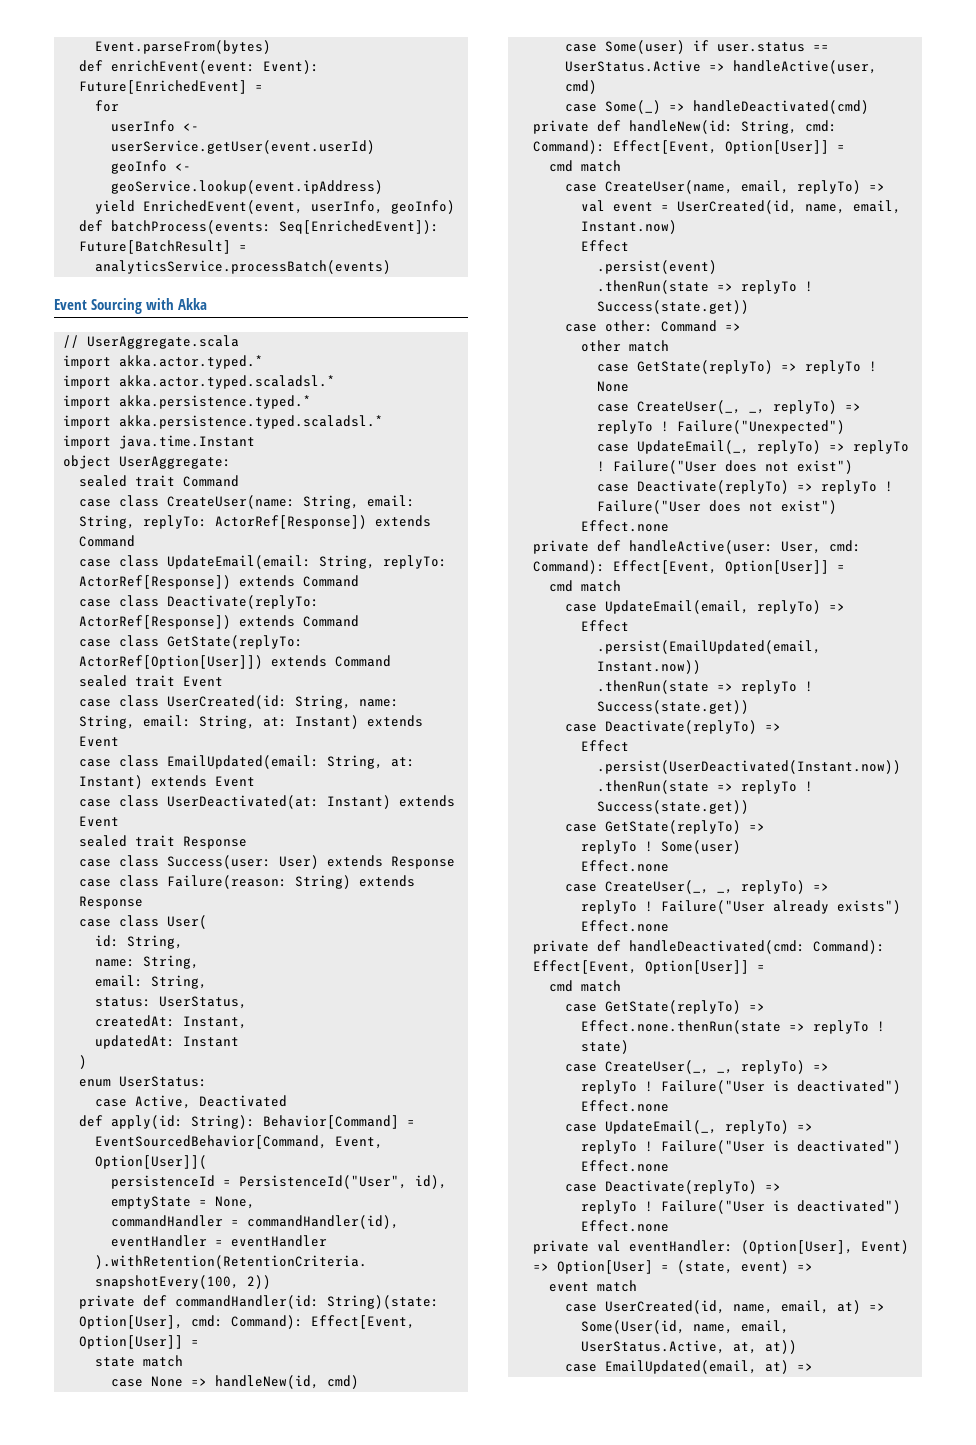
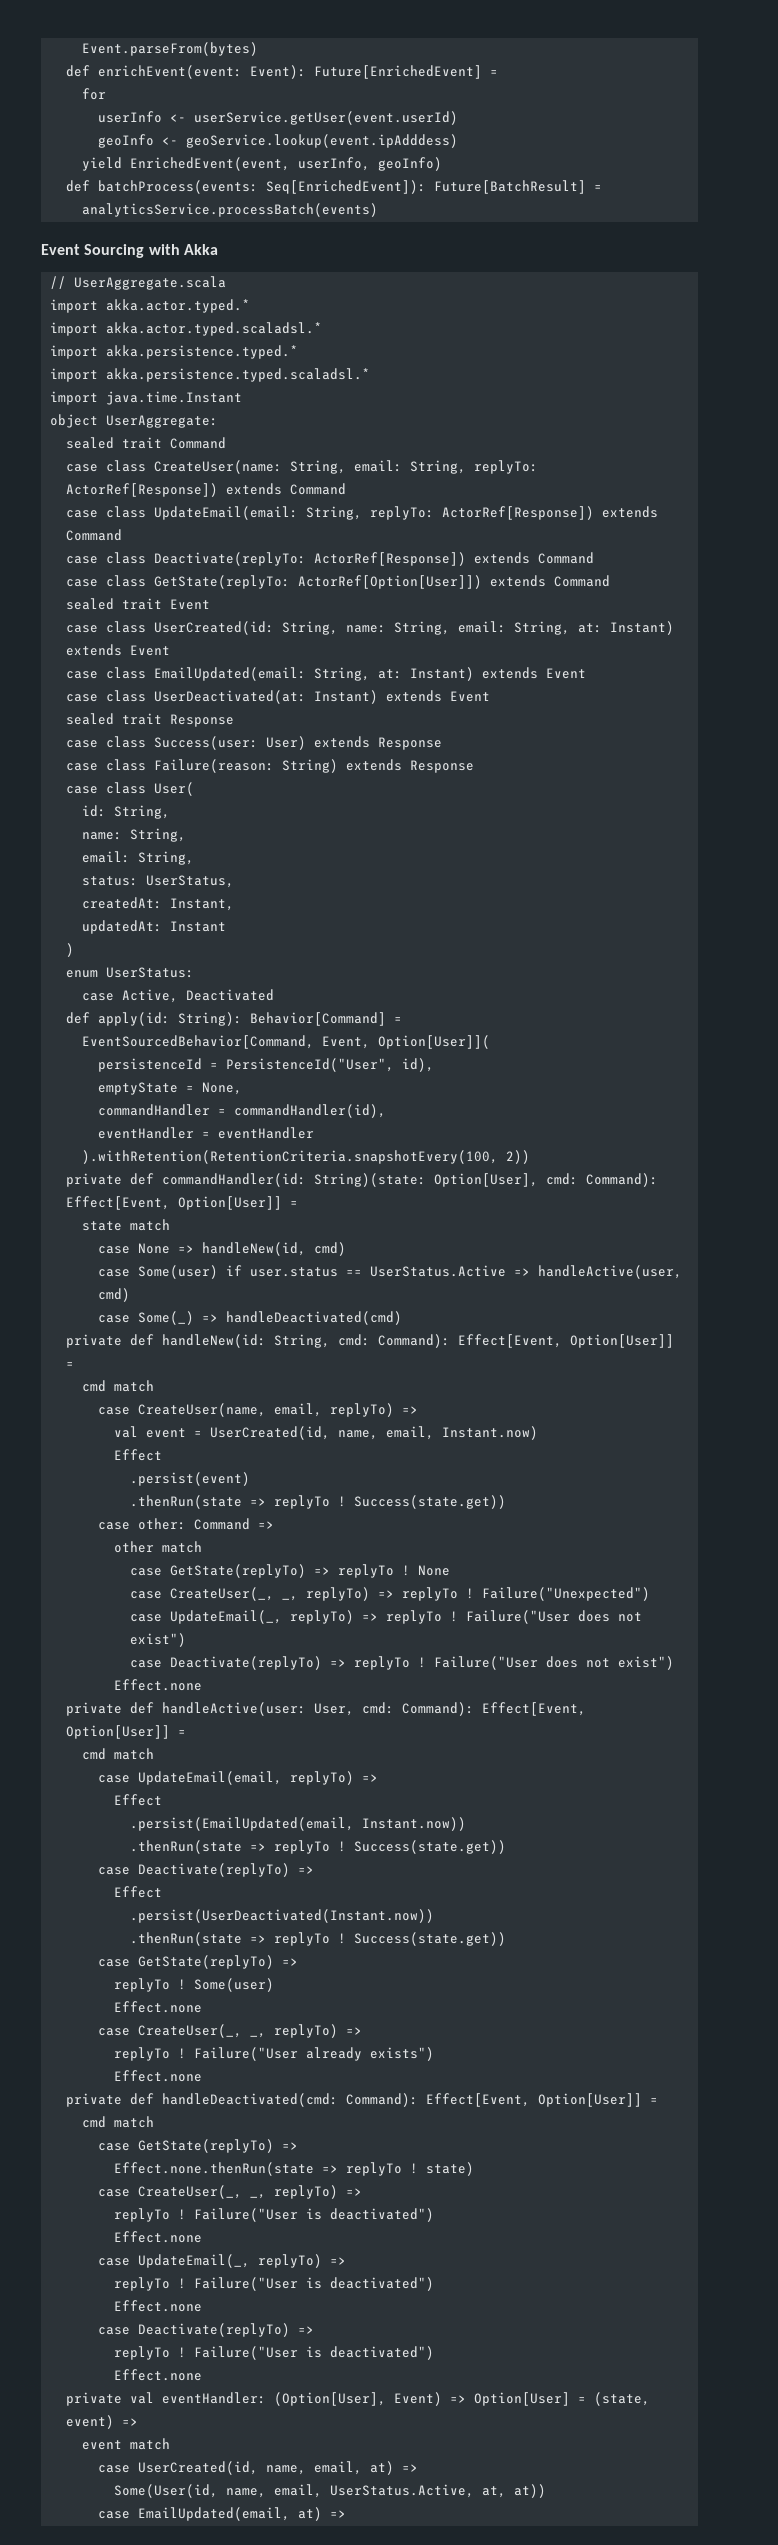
[111,180,383,194] geoService.lookup(event.ipAddress) -> [185,134,458,148] geoService.lookup(event.ipAdddess)

